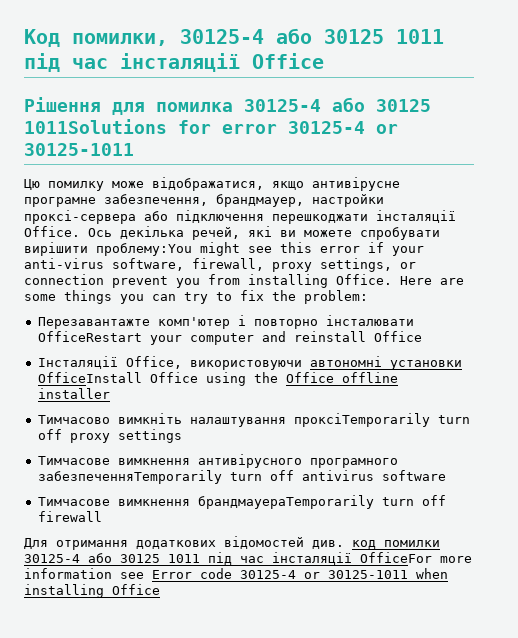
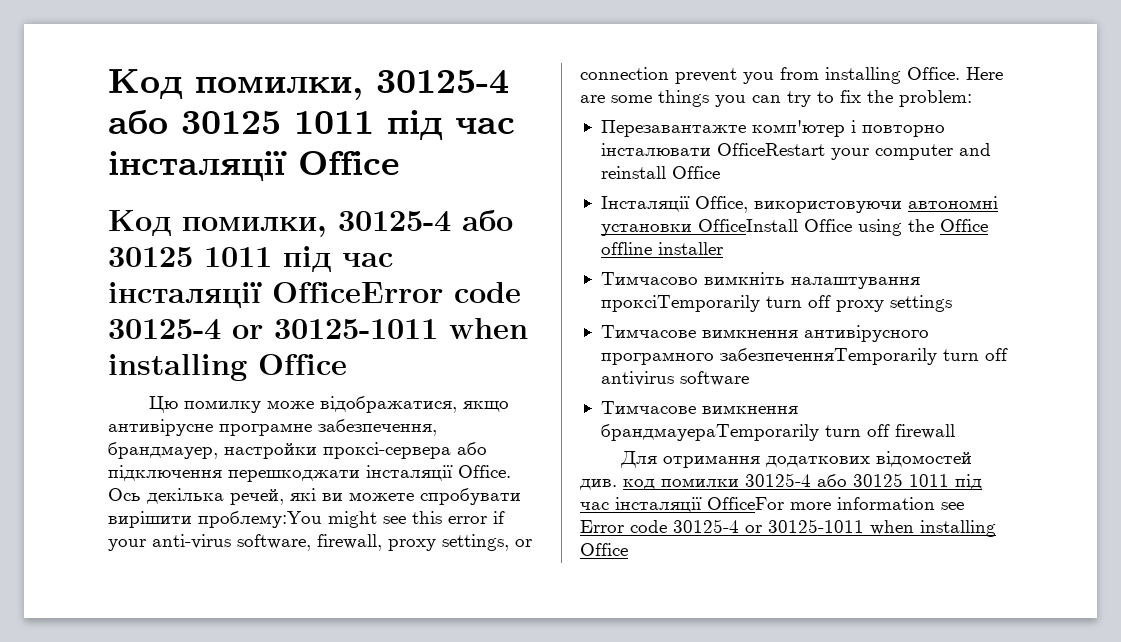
[24,97,431,115] [24,119,398,134] [24,143,134,156] Рішення для помилка 30125-4 або 30125 1011Solutions for error 30125-4 or 30125-1011 -> [108,210,513,237] [108,246,393,272] [108,282,521,308] [108,318,528,340] [108,354,347,381] Код помилки, 30125-4 або 30125 1011 під час інсталяції OfficeError code 30125-4 or 30125-1011 when installing Office

